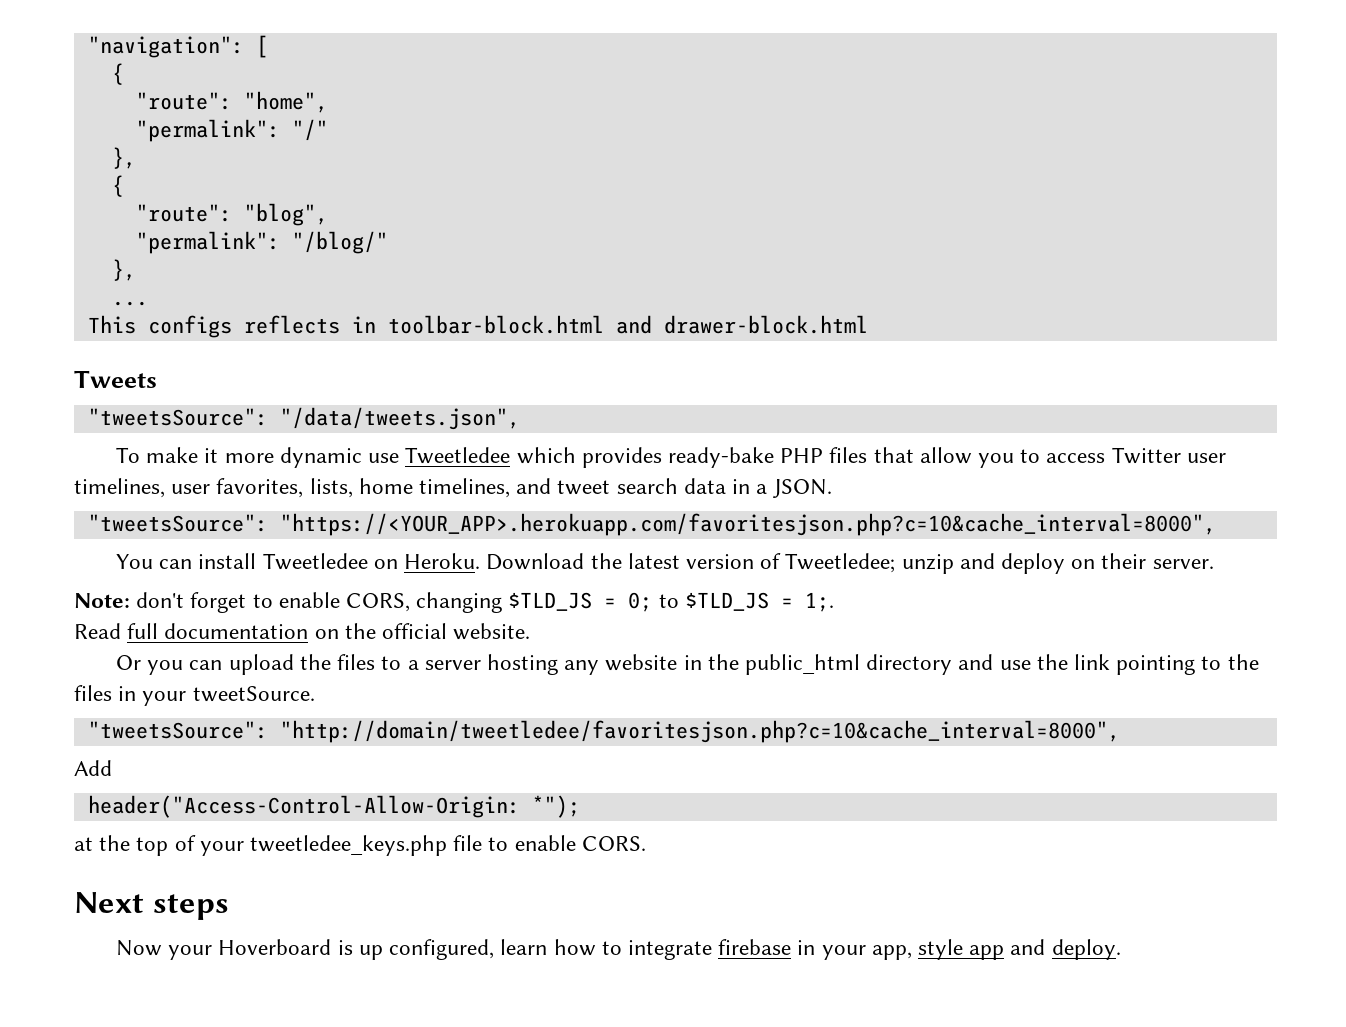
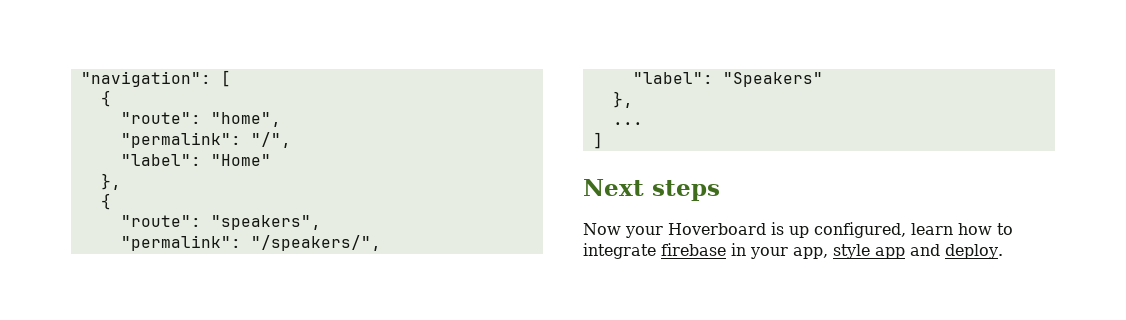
[291,119,328,141] "/" -> [250,132,291,148] [120,154,271,166] "/", // "label": "Home"
[243,203,328,226] [135,231,388,254] "blog", // "permalink": "/blog/" -> [210,215,321,230] [120,235,381,251] [632,72,823,87] "speakers", // "permalink": "/speakers/", // "label": "Speakers"
[87,315,868,338] [74,370,157,388] [87,407,520,430] [116,447,1226,468] [74,478,832,498] [87,513,1216,536] [116,553,1214,574] [74,592,834,613] [74,623,531,640] [116,654,1259,675] [74,685,315,706] [87,720,1120,743] [74,760,112,776] [87,795,580,818] [74,835,646,856] This configs reflects in toolbar-block.html and drawer-block.html // Tweets // "tweetsSource": "/data/tweets.json", // To make it more dynamic use Tweetledee which provides ready-bake PHP files that allow you to access Twitter user timelines, user favorites, lists, home timelines, and tweet search data in a JSON. // "tweetsSource": "https://<YOUR_APP>.herokuapp.com/favoritesjson.php?c=10&cache_interval=8000", // You can install Tweetledee on Heroku. Download the latest version of Tweetledee; unzip and deploy on their server. // Note: don't forget to enable CORS, changing $TLD_JS = 0; to $TLD_JS = 1;. // Read full documentation on the official website. // Or you can upload the files to a server hosting any website in the public_html directory and use the link pointing to the files in your tweetSource. // "tweetsSource": "http://domain/tweetledee/favoritesjson.php?c=10&cache_interval=8000", // Add // header("Access-Control-Allow-Origin: *"); // at the top of your tweetledee_keys.php file to enable CORS. -> [592,132,603,149] ]

